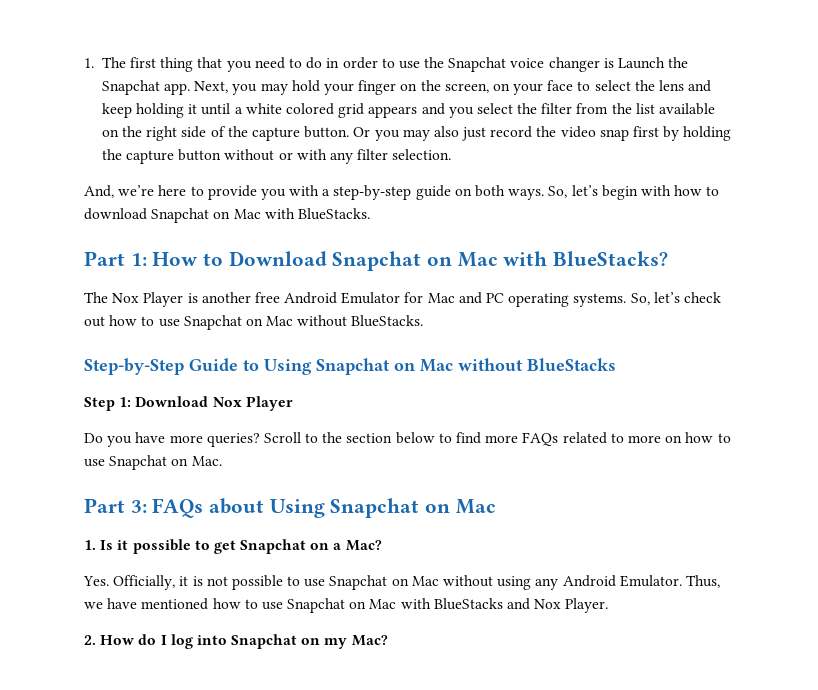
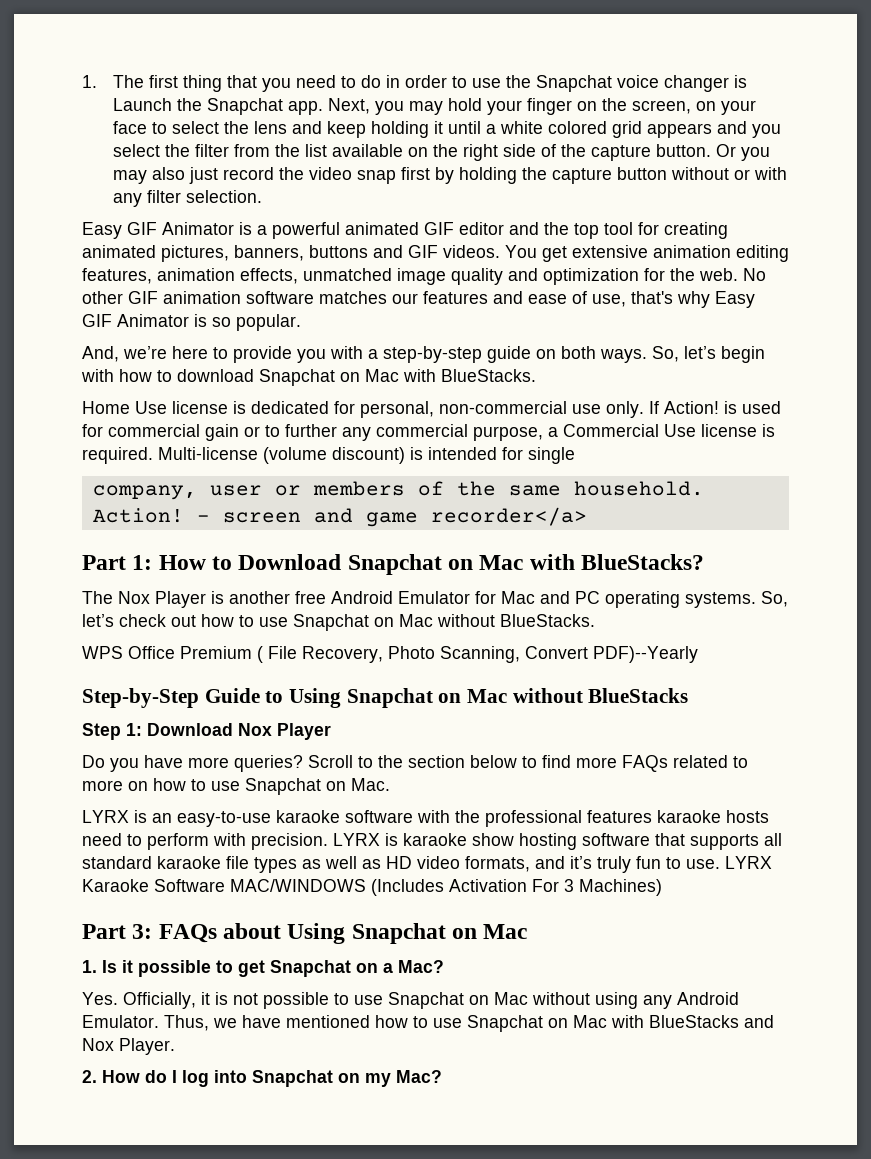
(452, 154) none -> [82,222,728,239] [82,245,789,262] [82,268,766,285] [82,291,755,308] [82,314,301,331] // Easy GIF Animator is a powerful animated GIF editor and the top tool for creating animated pictures, banners, buttons and GIF videos. You get extensive animation editing features, animation effects, unmatched image quality and optimization for the web. No other GIF animation software matches our features and ease of use, that's why Easy GIF Animator is so popular.
(370, 214) none -> [82,401,781,418] [82,424,775,441] [82,447,575,464] [92,481,704,500] [92,507,587,527] // Home Use license is dedicated for personal, non-commercial use only. If Action! is used for commercial gain or to further any commercial purpose, a Commercial Use license is required. Multi-license (volume discount) is intended for single // company, user or members of the same household. Action! - screen and game recorder</a>
(424, 321) none -> [82,646,698,663] // WPS Office Premium ( File Recovery, Photo Scanning, Convert PDF)--Yearly
(222, 461) none -> [82,810,769,827] [82,833,782,850] [82,856,772,873] [82,879,662,896] // LYRX is an easy-to-use karaoke software with the professional features karaoke hosts need to perform with precision. LYRX is karaoke show hosting software that supports all standard karaoke file types as well as HD video formats, and it’s truly fun to use. LYRX Karaoke Software MAC/WINDOWS (Includes Activation For 3 Machines)

